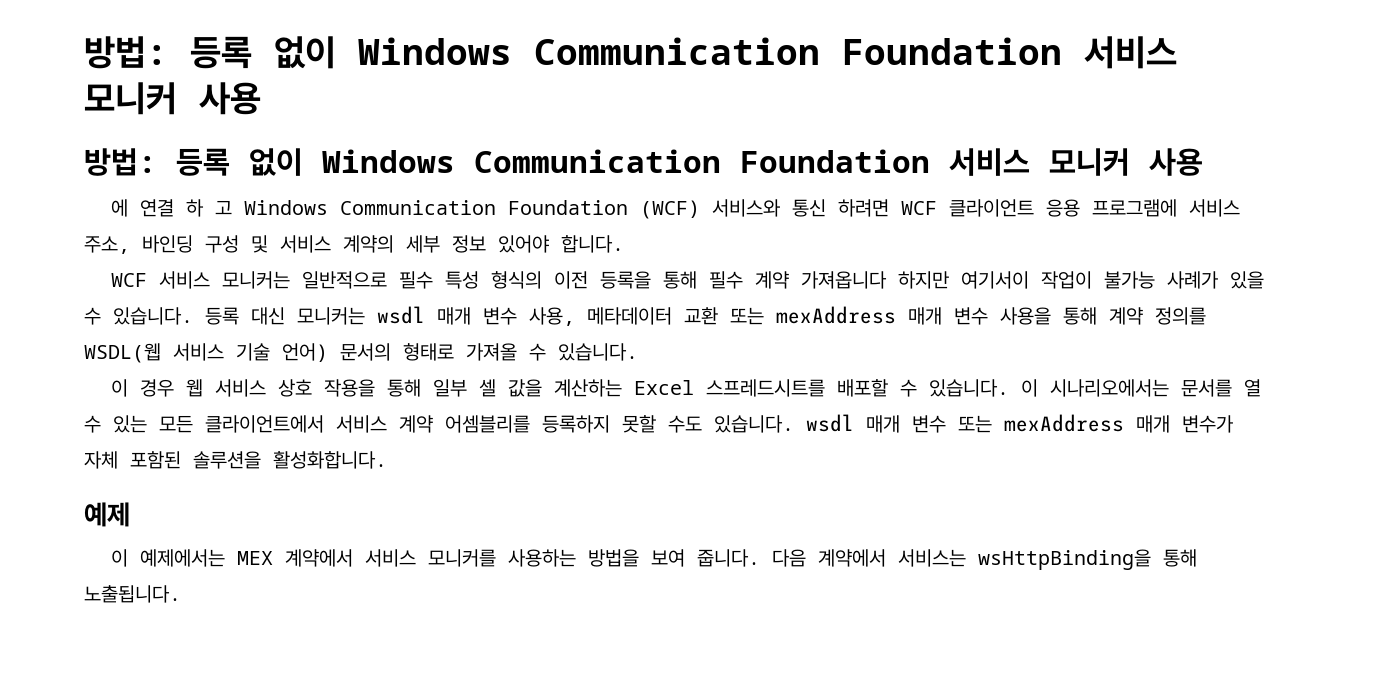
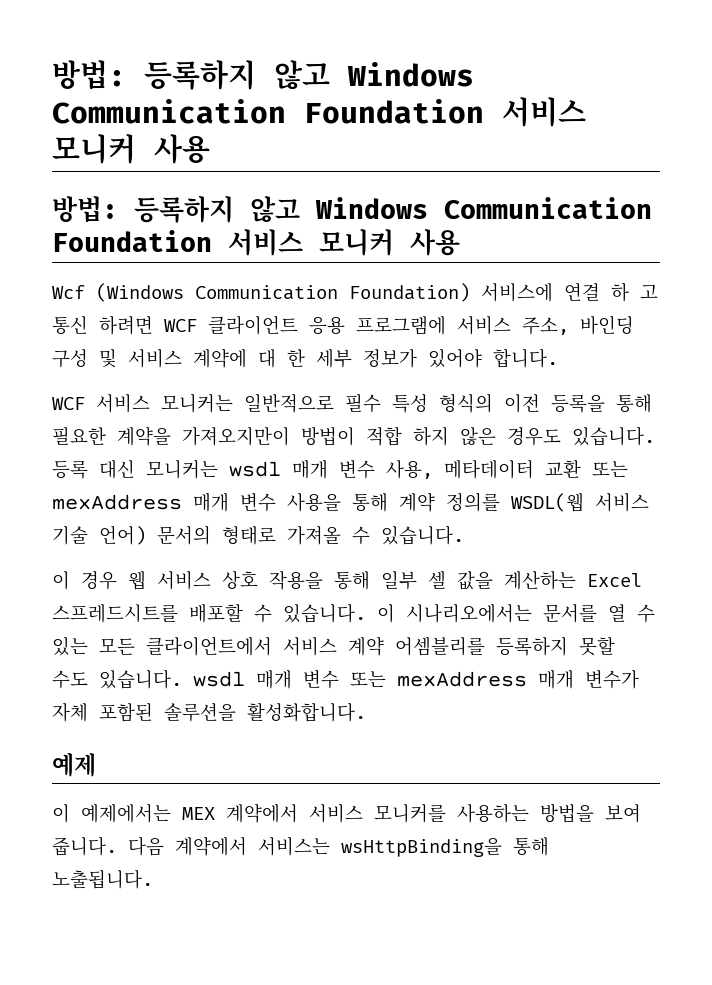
[84,36,336,69] 방법: 등록 없이 -> [52,60,330,90] 방법: 등록하지 않고
[176,148,1203,176] [111,199,781,219] 등록 없이 Windows Communication Foundation 서비스 모니커 사용 // 에 연결 하 고 Windows Communication Foundation (WCF) 서비스와 -> [134,196,652,223] [52,229,460,256] [52,283,658,302] 등록하지 않고 Windows Communication Foundation 서비스 모니커 사용 // Wcf (Windows Communication Foundation) 서비스에 연결 하 고
[343,235,486,253] 계약의 세부 정보 -> [193,348,417,368] 계약에 대 한 세부 정보가
[709,271,1265,289] [84,307,101,325] 필수 계약 가져옵니다 하지만 여기서이 작업이 불가능 사례가 있을 수 -> [52,426,561,446] 필요한 계약을 가져오지만이 방법이 적합 하지 않은 경우도

